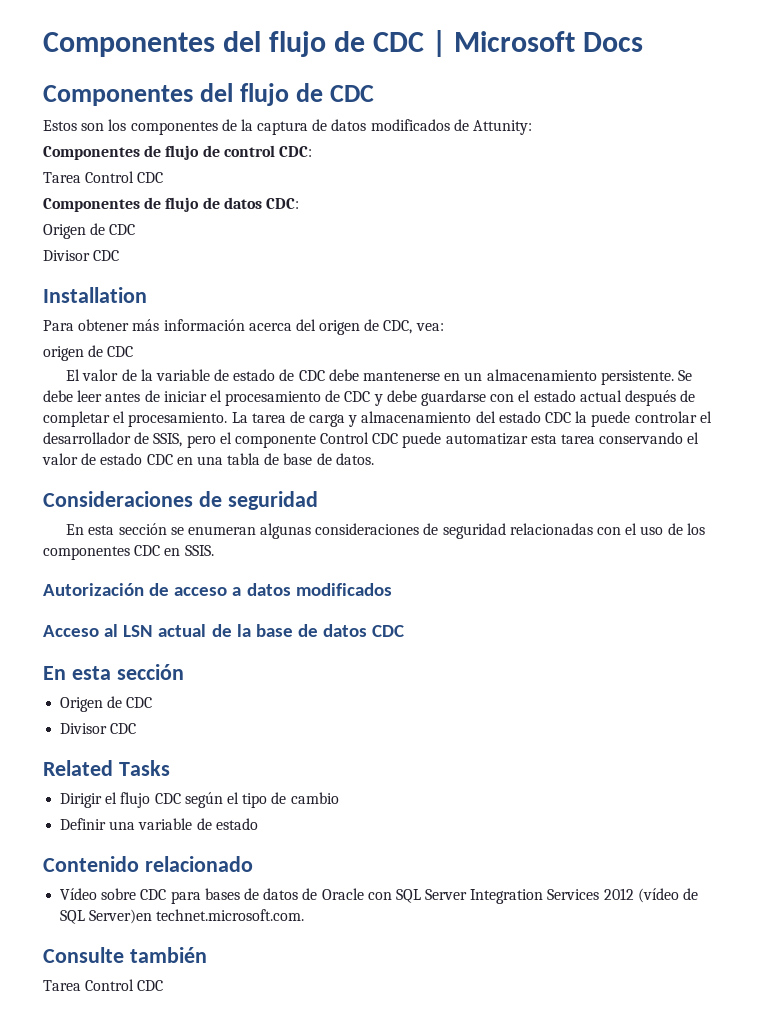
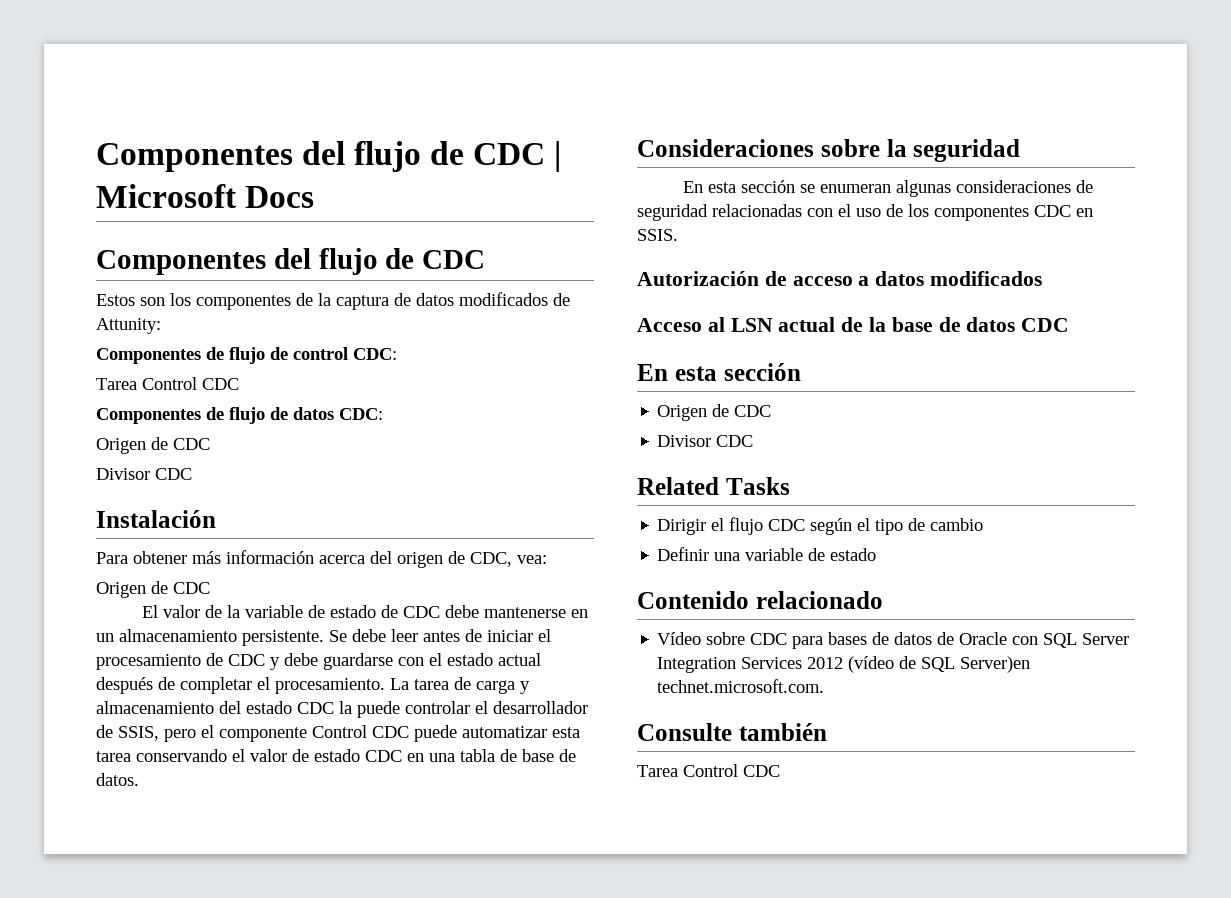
[43,287,147,303] Installation -> [96,510,216,528] Instalación
[43,346,84,361] origen -> [96,582,146,598] Origen
[198,491,222,507] de -> [820,139,907,157] sobre la

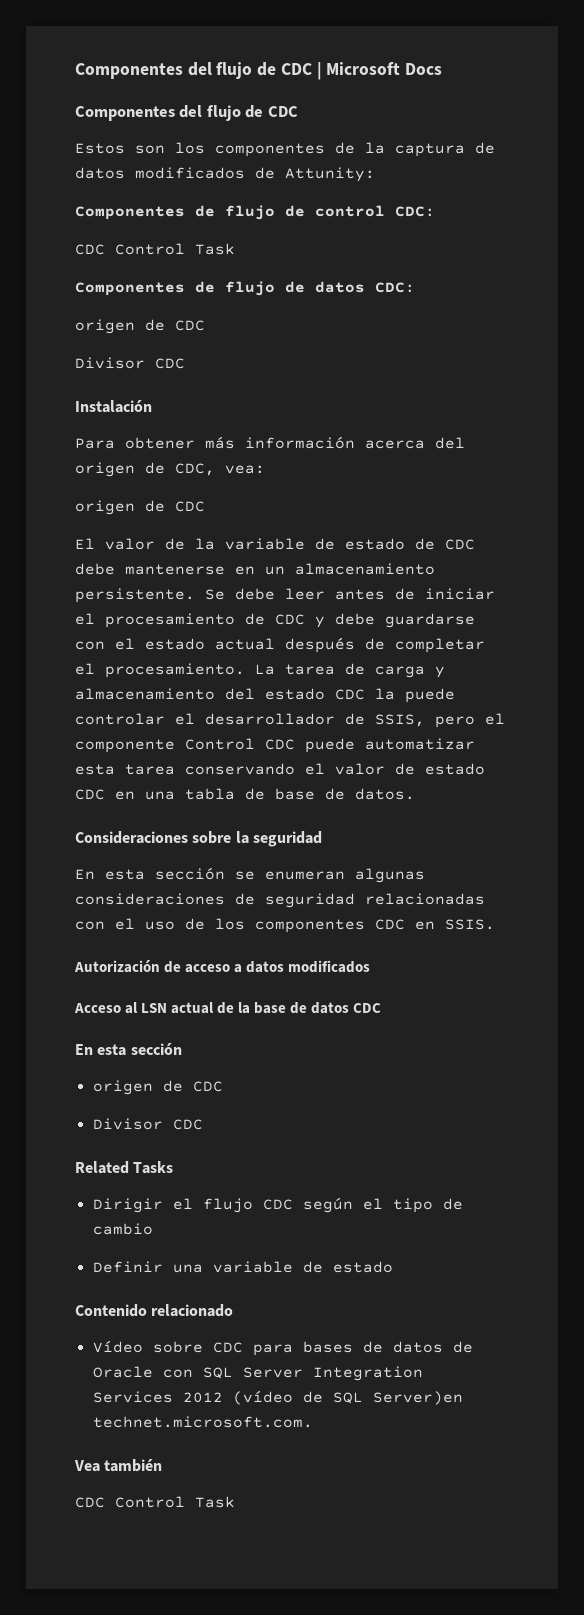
[96,377,239,390] Tarea Control CDC -> [75,243,235,255] CDC Control Task
[96,438,146,454] Origen -> [75,319,135,334] origen
[96,582,146,598] Origen -> [75,500,135,515] origen
[657,405,708,421] Origen -> [92,1080,153,1095] origen
[637,723,732,741] Consulte -> [74,1460,100,1472] Vea
[637,764,780,777] Tarea Control CDC -> [75,1496,235,1508] CDC Control Task

